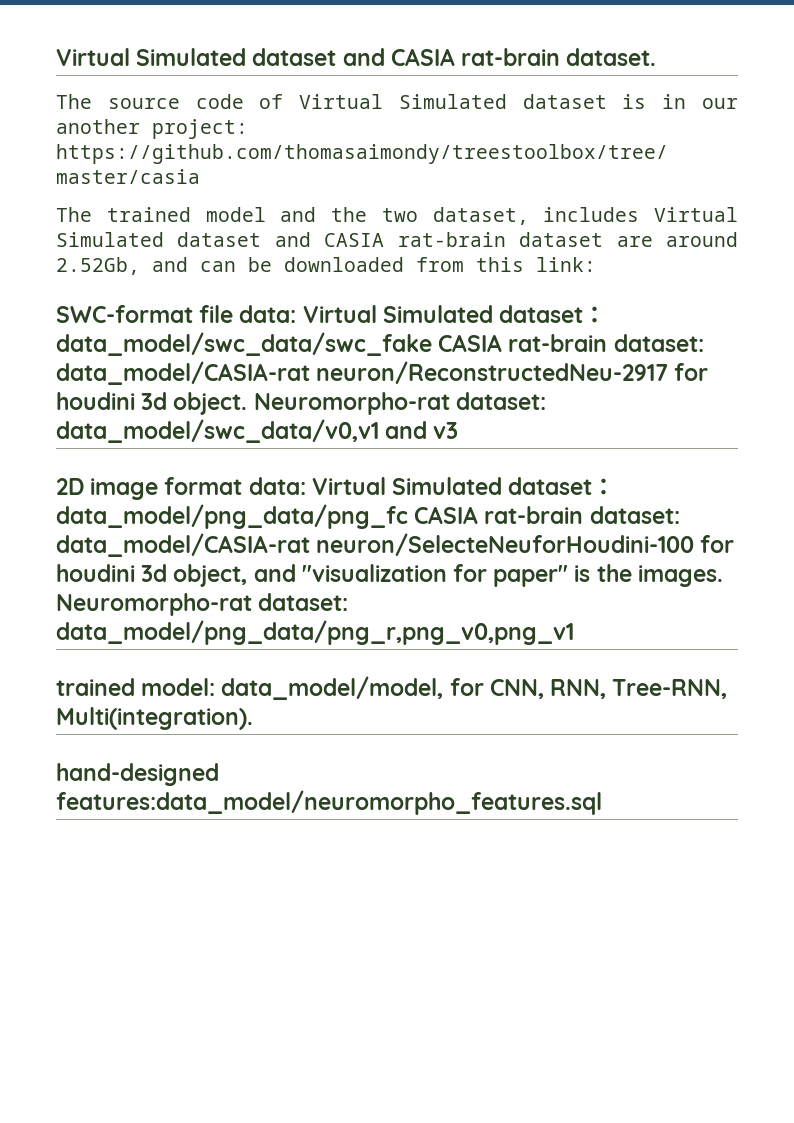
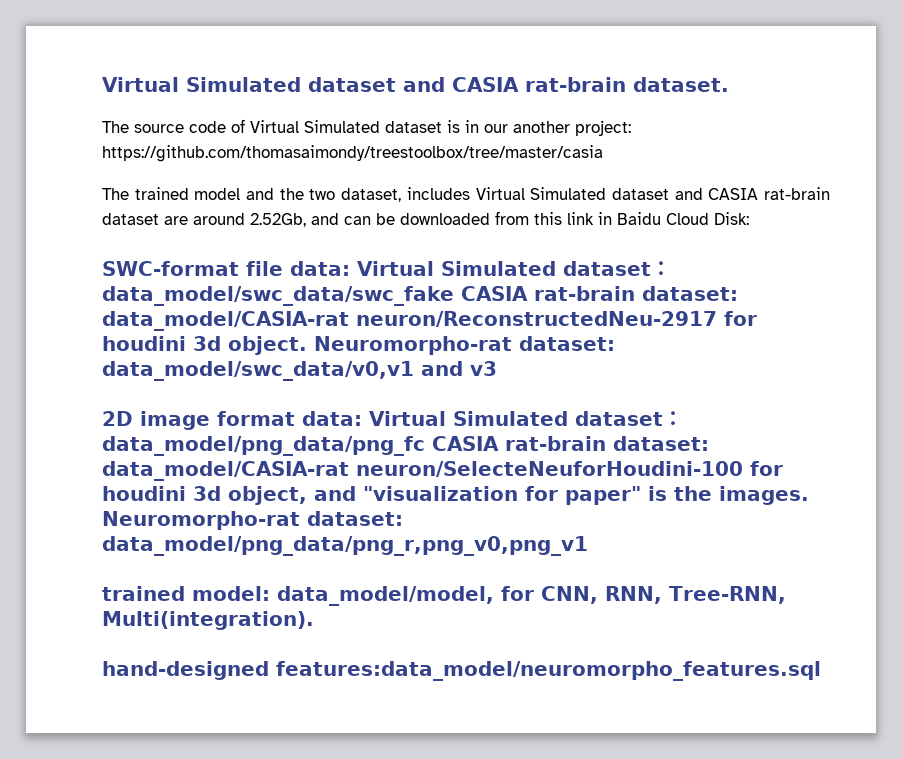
[536,257,596,272] link: -> [567,212,749,225] link in Baidu Cloud Disk:

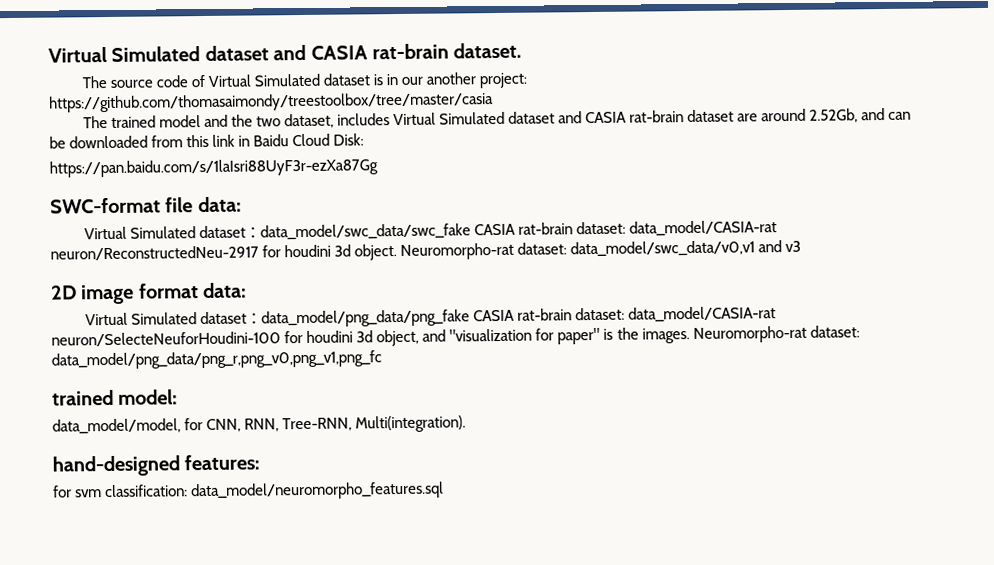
(749, 218) none -> [49,158,378,178] // https://pan.baidu.com/s/1laIsri88UyF3r-ezXa87Gg
(350, 268) none -> (242, 204) //
[369,411,683,426] [102,436,425,456] Virtual Simulated dataset：data_model/png_data/png_fc -> [84,309,470,328] // Virtual Simulated dataset：data_model/png_data/png_fake
[102,536,588,556] data_model/png_data/png_r,png_v0,png_v1 -> [51,350,382,370] data_model/png_data/png_r,png_v0,png_v1,png_fc
(270, 593) none -> (179, 397) //
[276,661,821,681] features:data_model/neuromorpho_features.sql -> [184,454,261,471] [53,481,445,501] features: // for svm classification: data_model/neuromorpho_features.sql

